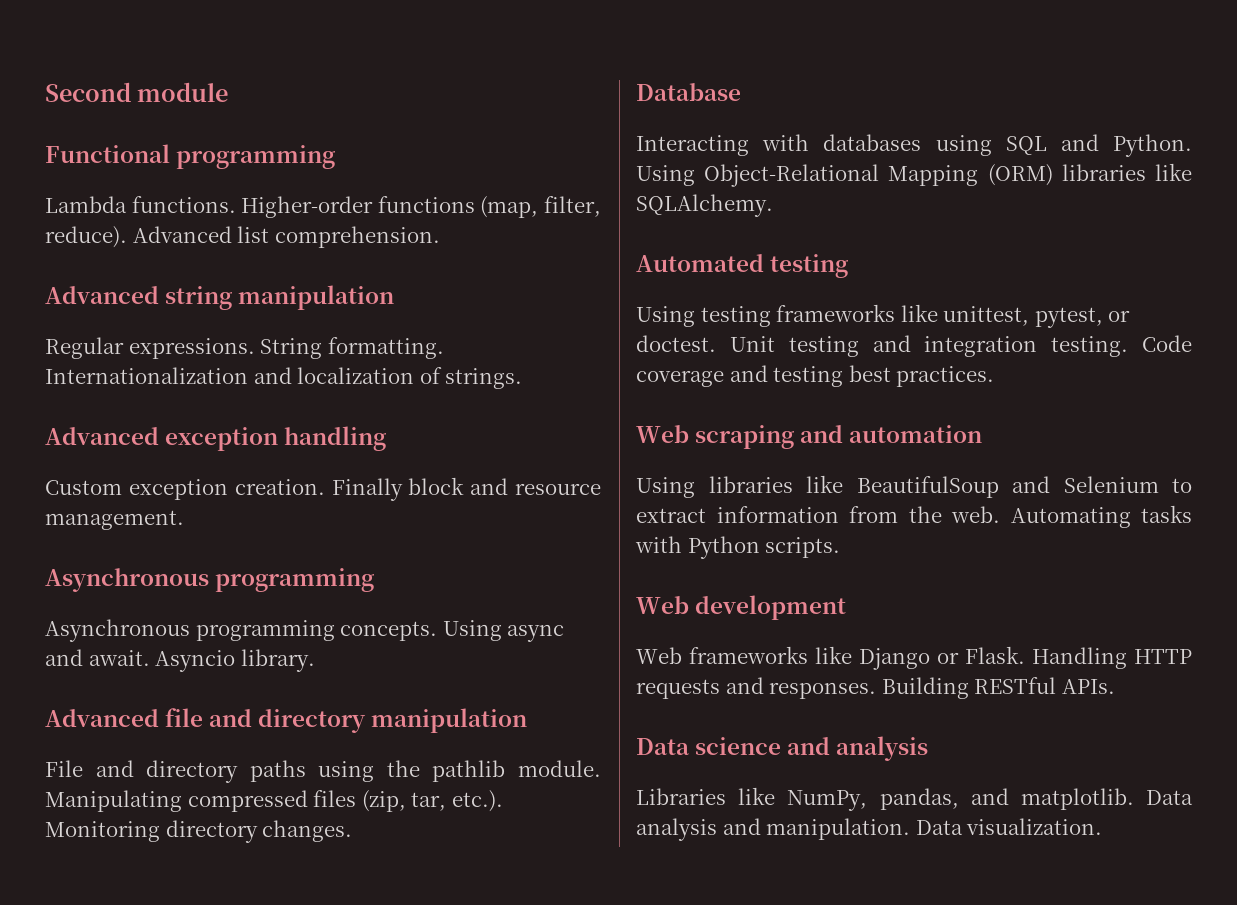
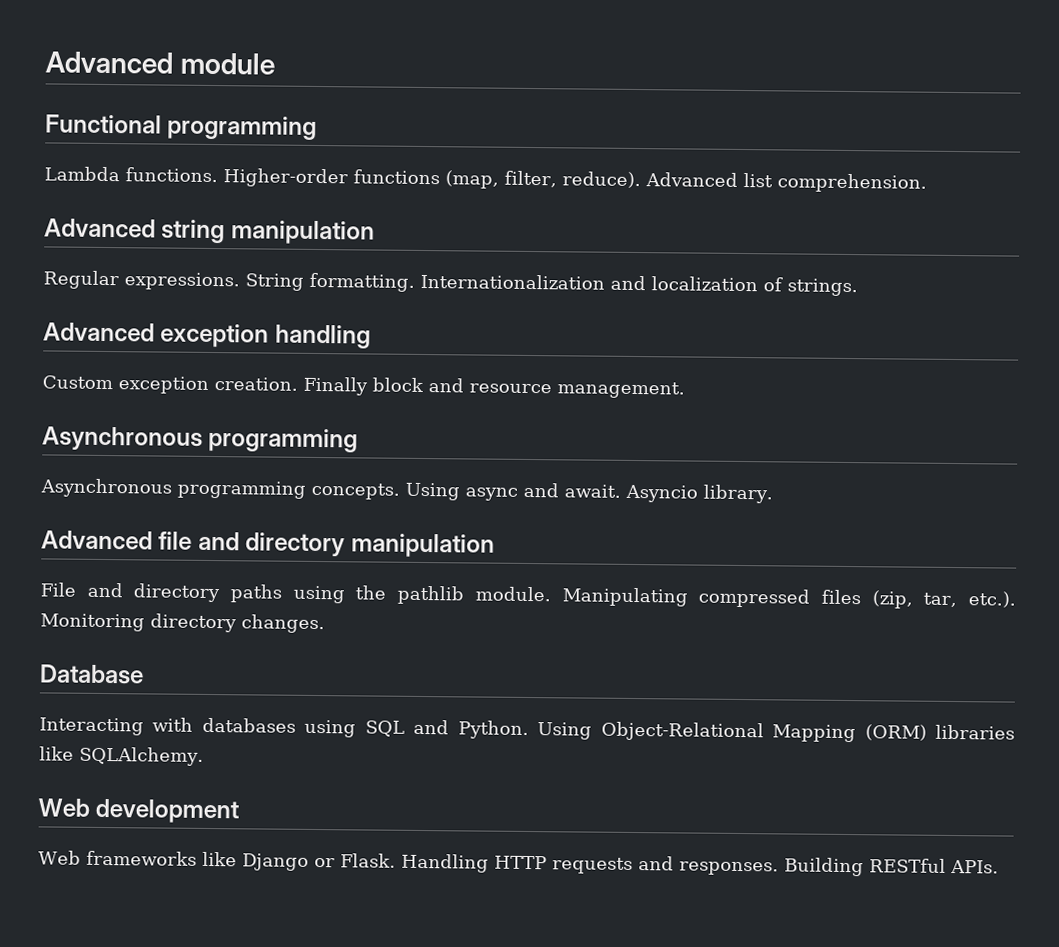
[45,82,131,102] Second -> [45,51,173,74] Advanced
[636,254,849,278] [636,304,1131,328] [636,335,1192,357] [636,365,995,387] [636,425,983,449] [636,475,1192,498] [636,505,1192,528] [635,536,841,559] // Automated testing // Using testing frameworks like unittest, pytest, or doctest. Unit testing and integration testing. Code coverage and testing best practices. // Web scraping and automation // Using libraries like BeautifulSoup and Selenium to extract information from the web. Automating tasks with Python scripts. -> (204, 756) none
[636,736,929,761] [636,787,1193,811] [636,818,1103,841] // Data science and analysis // Libraries like NumPy, pandas, and matplotlib. Data analysis and manipulation. Data visualization. -> (999, 866) none

